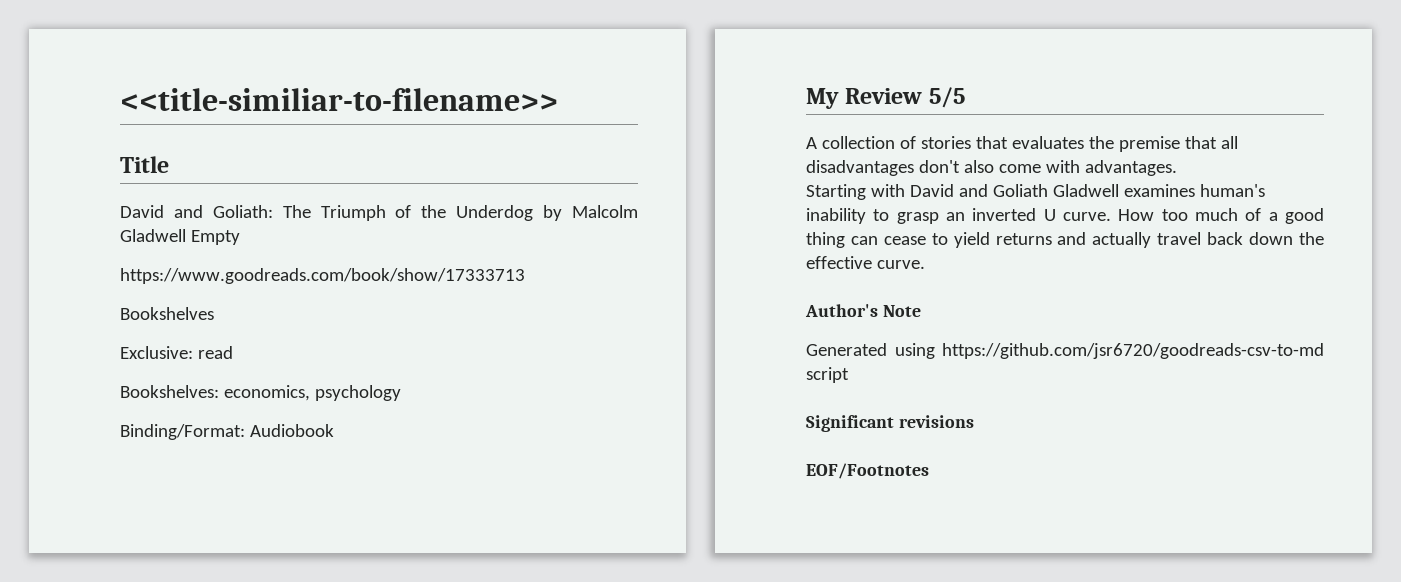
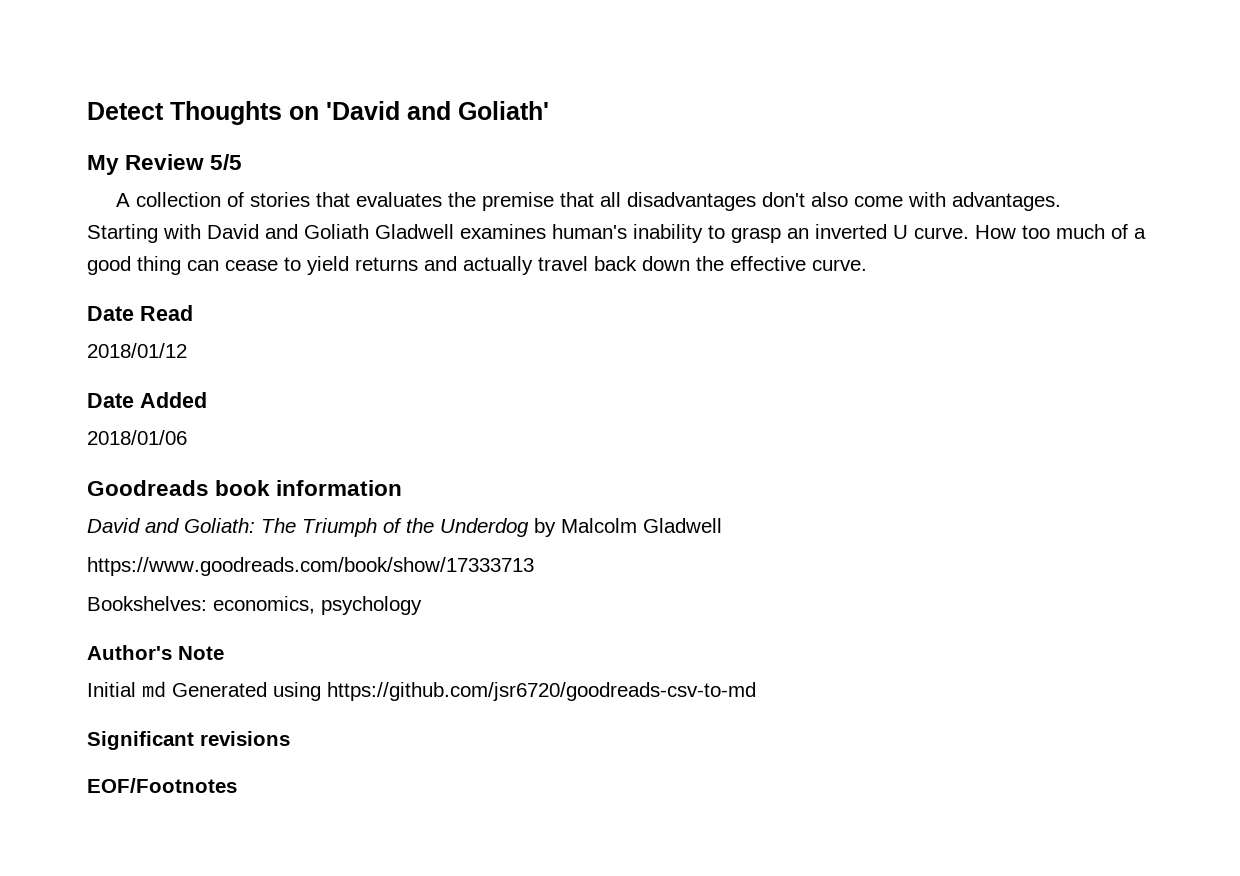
[120,88,558,111] [120,156,169,173] [120,205,639,221] [120,229,240,245] [120,268,525,284] [120,307,214,320] [120,346,233,359] [120,385,401,401] [120,424,334,440] <<title-similiar-to-filename>> // Title // David and Goliath: The Triumph of the Underdog by Malcolm Gladwell Empty // https://www.goodreads.com/book/show/17333713 // Bookshelves // Exclusive: read // Bookshelves: economics, psychology // Binding/Format: Audiobook -> [87,101,549,125] Detect Thoughts on 'David and Goliath'
(925, 264) none -> [87,305,193,321] [87,343,187,358] [87,392,207,408] [87,430,187,445] [87,480,403,496] [87,518,722,537] [87,557,534,576] [87,596,422,615] // Date Read // 2018/01/12 // Date Added // 2018/01/06 // Goodreads book information // David and Goliath: The Triumph of the Underdog by Malcolm Gladwell // https://www.goodreads.com/book/show/17333713 // Bookshelves: economics, psychology
(921, 311) none -> [87,681,166,697] Initial md
[806,367,849,383] script -> (756, 691) none

